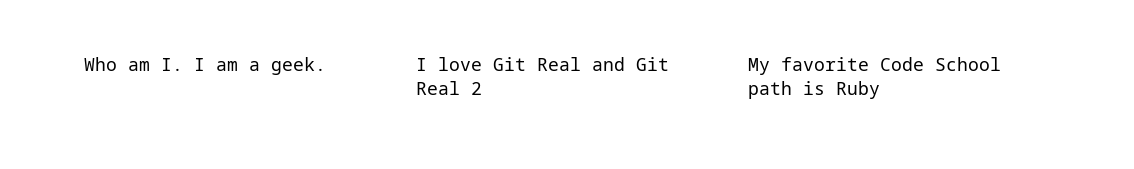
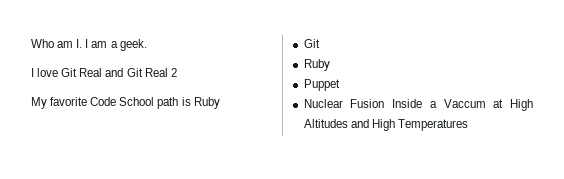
(880, 90) none -> [303,39,320,48] [303,59,330,71] [303,79,340,91] [303,99,533,111] [303,119,468,131] // Git // Ruby // Puppet // Nuclear Fusion Inside a Vaccum at High Altitudes and High Temperatures

